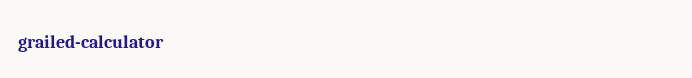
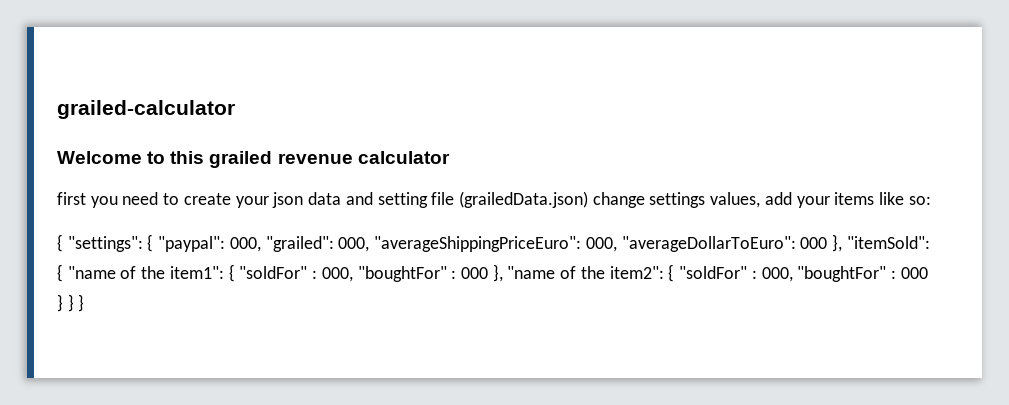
(164, 43) none -> [57,151,450,168] [57,191,931,208] [57,234,930,252] [57,264,928,282] [57,294,85,312] // Welcome to this grailed revenue calculator // first you need to create your json data and setting file (grailedData.json) change settings values, add your items like so: // { "settings": { "paypal": 000, "grailed": 000, "averageShippingPriceEuro": 000, "averageDollarToEuro": 000 }, "itemSold": { "name of the item1": { "soldFor" : 000, "boughtFor" : 000 }, "name of the item2": { "soldFor" : 000, "boughtFor" : 000 } } }

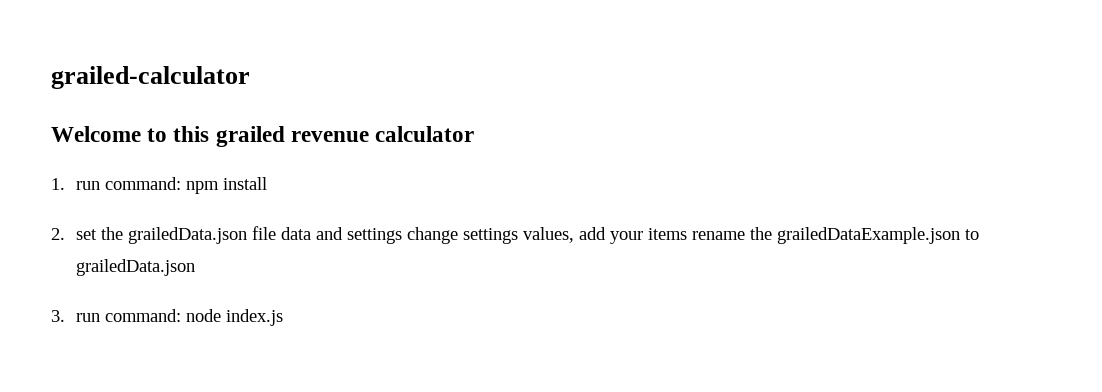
[57,191,588,208] first you need to create your json data and setting file (grailedData.json) -> [51,177,267,194] [51,226,402,244] 1. run command: npm install // 2. set the grailedData.json file data and settings
[879,192,931,205] [57,234,930,252] [57,264,928,282] [57,294,85,312] like so: // { "settings": { "paypal": 000, "grailed": 000, "averageShippingPriceEuro": 000, "averageDollarToEuro": 000 }, "itemSold": { "name of the item1": { "soldFor" : 000, "boughtFor" : 000 }, "name of the item2": { "soldFor" : 000, "boughtFor" : 000 } } } -> [691,227,979,244] [75,259,195,276] [51,309,283,326] rename the grailedDataExample.json to grailedData.json // 3. run command: node index.js

